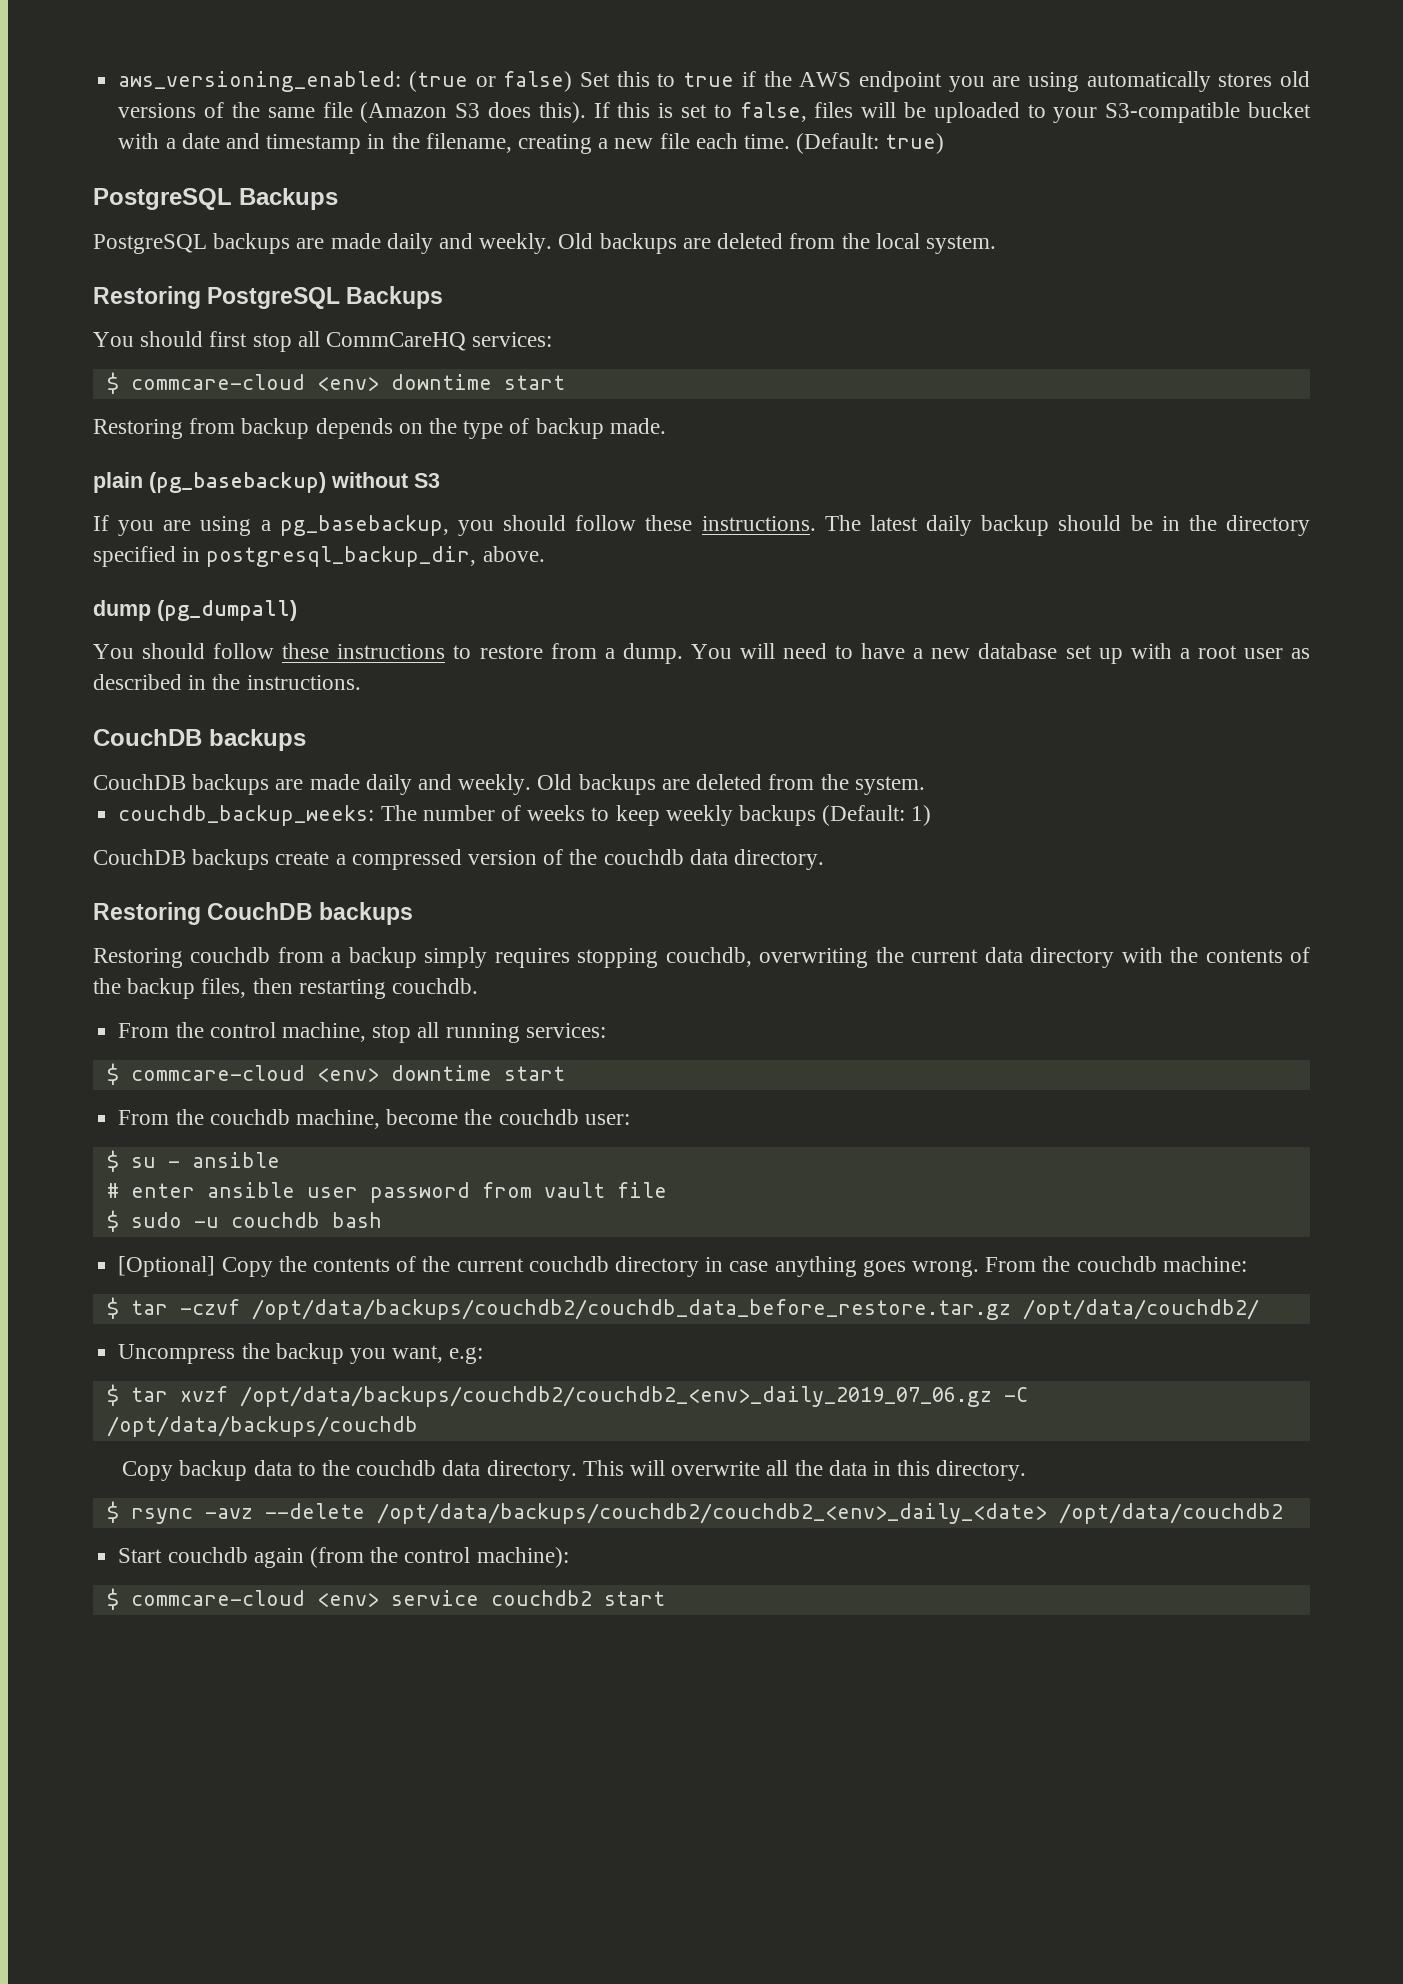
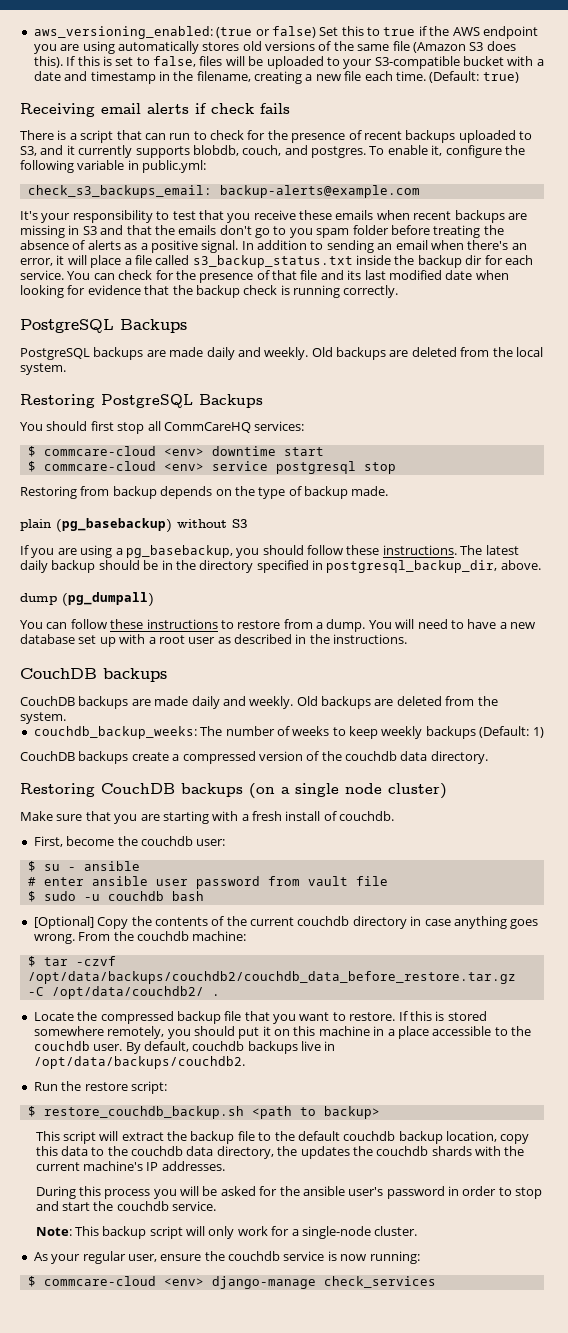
(945, 143) none -> [20,103,290,117] [20,130,532,143] [20,145,525,158] [20,160,207,173] [27,185,420,198] [20,210,527,223] [20,225,504,238] [20,240,527,253] [20,255,533,268] [20,270,509,283] [20,285,399,298] // Receiving email alerts if check fails // There is a script that can run to check for the presence of recent backups uploaded to S3, and it currently supports blobdb, couch, and postgres. To enable it, configure the following variable in public.yml: // check_s3_backups_email: backup-alerts@example.com // It's your responsibility to test that you receive these emails when recent backups are missing in S3 and that the emails don't go to you spam folder before treating the absence of alerts as a positive signal. In addition to sending an email when there's an error, it will place a file called s3_backup_status.txt inside the backup dir for each service. You can check for the presence of that file and its last modified date when looking for evidence that the backup check is running correctly.
(565, 382) none -> [27,461,396,474] // $ commcare-cloud <env> service postgresql stop
[142,643,206,659] should -> [46,622,68,629] can
[93,947,1311,968] [93,978,479,999] [118,1022,606,1043] [106,1063,565,1085] [118,1109,380,1129] // Restoring couchdb from a backup simply requires stopping couchdb, overwriting the current data directory with the contents of the backup files, then restarting couchdb. // From the control machine, stop all running services: // $ commcare-cloud <env> downtime start // From the couchdb machine, -> [249,783,447,799] [20,811,395,824] [33,836,63,847] (on a single node cluster) // Make sure that you are starting with a fresh install of couchdb. // First,
(1011, 1309) none -> [27,987,44,996] -C
[118,1343,484,1364] [106,1384,1028,1407] [106,1416,418,1437] [122,1460,248,1481] // Uncompress the backup you want, e.g: // $ tar xvzf /opt/data/backups/couchdb2/couchdb2_<env>_daily_2019_07_06.gz -C /opt/data/backups/couchdb // Copy backup -> [211,994,220,996] [33,1011,487,1024] [33,1026,531,1039] [33,1041,336,1054] [33,1056,245,1069] [33,1081,167,1094] [27,1106,380,1119] [35,1131,530,1144] [35,1146,58,1156] . // Locate the compressed backup file that you want to restore. If this is stored somewhere remotely, you should put it on this machine in a place accessible to the couchdb user. By default, couchdb backups live in /opt/data/backups/couchdb2. // Run the restore script: // $ restore_couchdb_backup.sh <path to backup> // This script will extract the backup file to the default couchdb backup location, copy this
[486,1460,1027,1481] [106,1501,1283,1524] [118,1547,569,1568] [106,1588,665,1610] directory. This will overwrite all the data in this directory. // $ rsync -avz --delete /opt/data/backups/couchdb2/couchdb2_<env>_daily_<date> /opt/data/couchdb2 // Start couchdb again (from the control machine): // $ commcare-cloud <env> service couchdb2 start -> [216,1146,525,1159] [35,1161,225,1171] [35,1186,543,1199] [35,1201,217,1211] [35,1226,418,1239] [33,1251,420,1264] [27,1276,436,1289] directory, the updates the couchdb shards with the current machine's IP addresses. // During this process you will be asked for the ansible user's password in order to stop and start the couchdb service. // Note: This backup script will only work for a single-node cluster. // As your regular user, ensure the couchdb service is now running: // $ commcare-cloud <env> django-manage check_services

